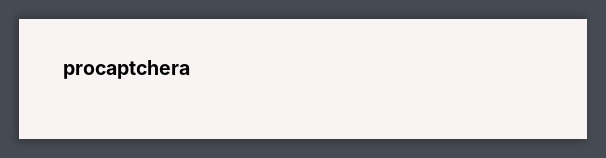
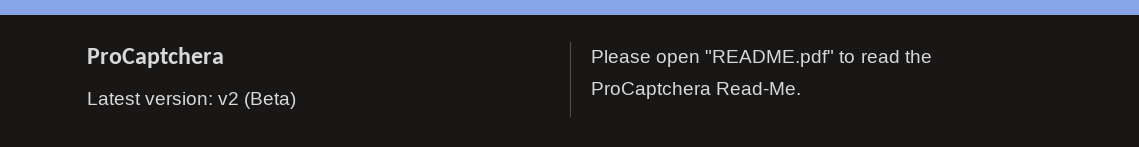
[63,60,190,79] procaptchera -> [87,47,224,68] [87,92,297,109] [591,50,932,67] [591,82,802,99] ProCaptchera // Latest version: v2 (Beta) // Please open "README.pdf" to read the ProCaptchera Read-Me.

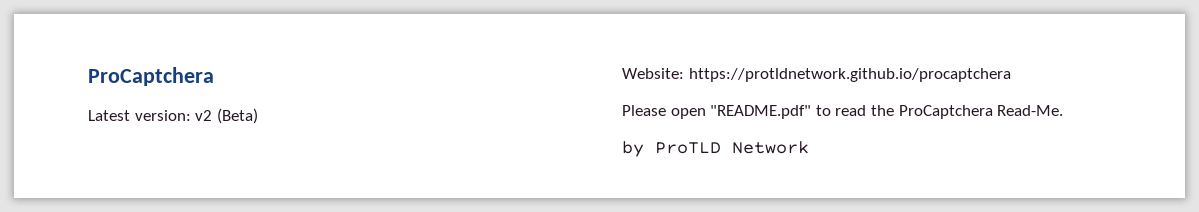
(297, 100) none -> [622,68,1011,82] // Website: https://protldnetwork.github.io/procaptchera
(802, 88) none -> [622,141,809,157] // by ProTLD Network

